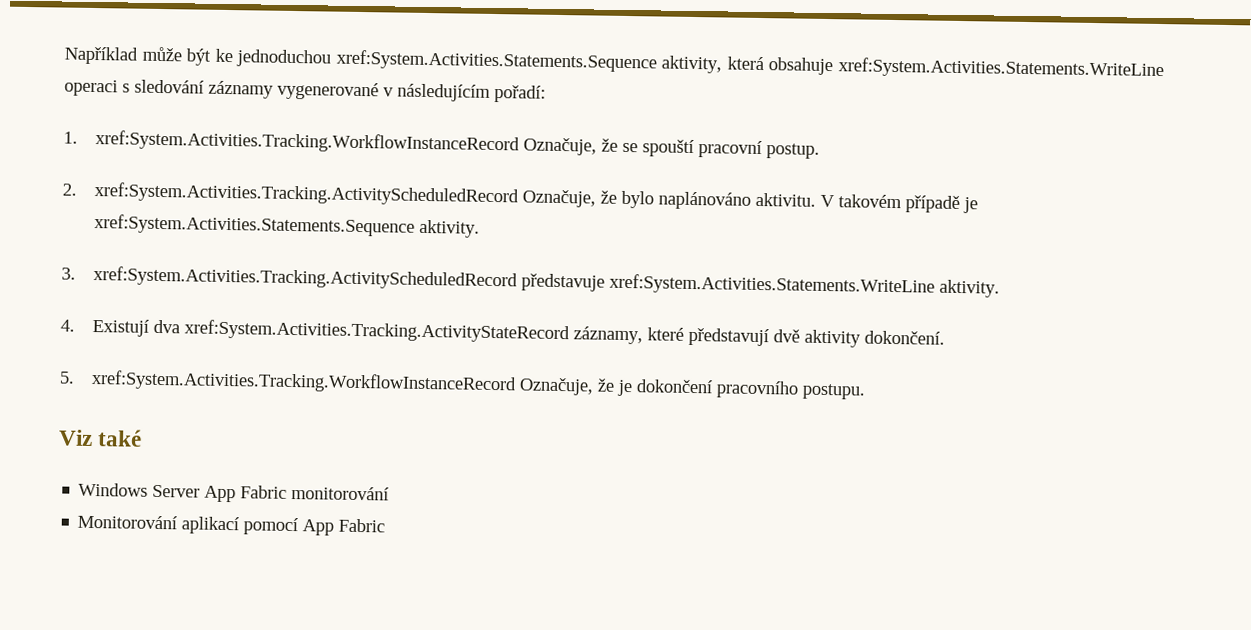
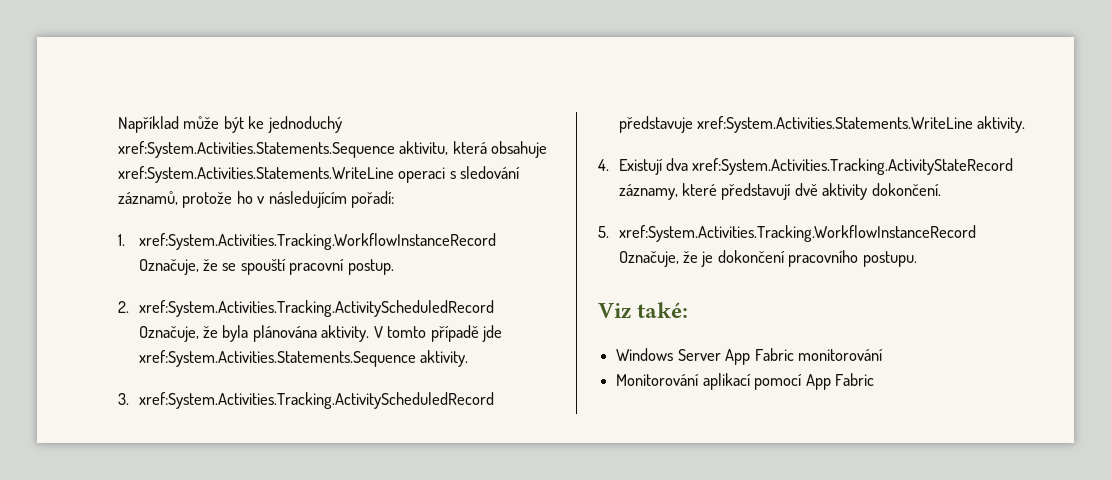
[236,49,723,74] jednoduchou xref:System.Activities.Statements.Sequence aktivity, -> [267,116,342,133] [118,141,449,158] jednoduchý xref:System.Activities.Statements.Sequence aktivitu,
[208,80,379,101] záznamy vygenerované -> [118,191,253,208] záznamů, protože ho
[621,190,979,214] bylo naplánováno aktivitu. V takovém případě je -> [222,325,503,342] byla plánována aktivity. V tomto případě jde
[97,429,143,447] také -> [637,302,689,318] také:

